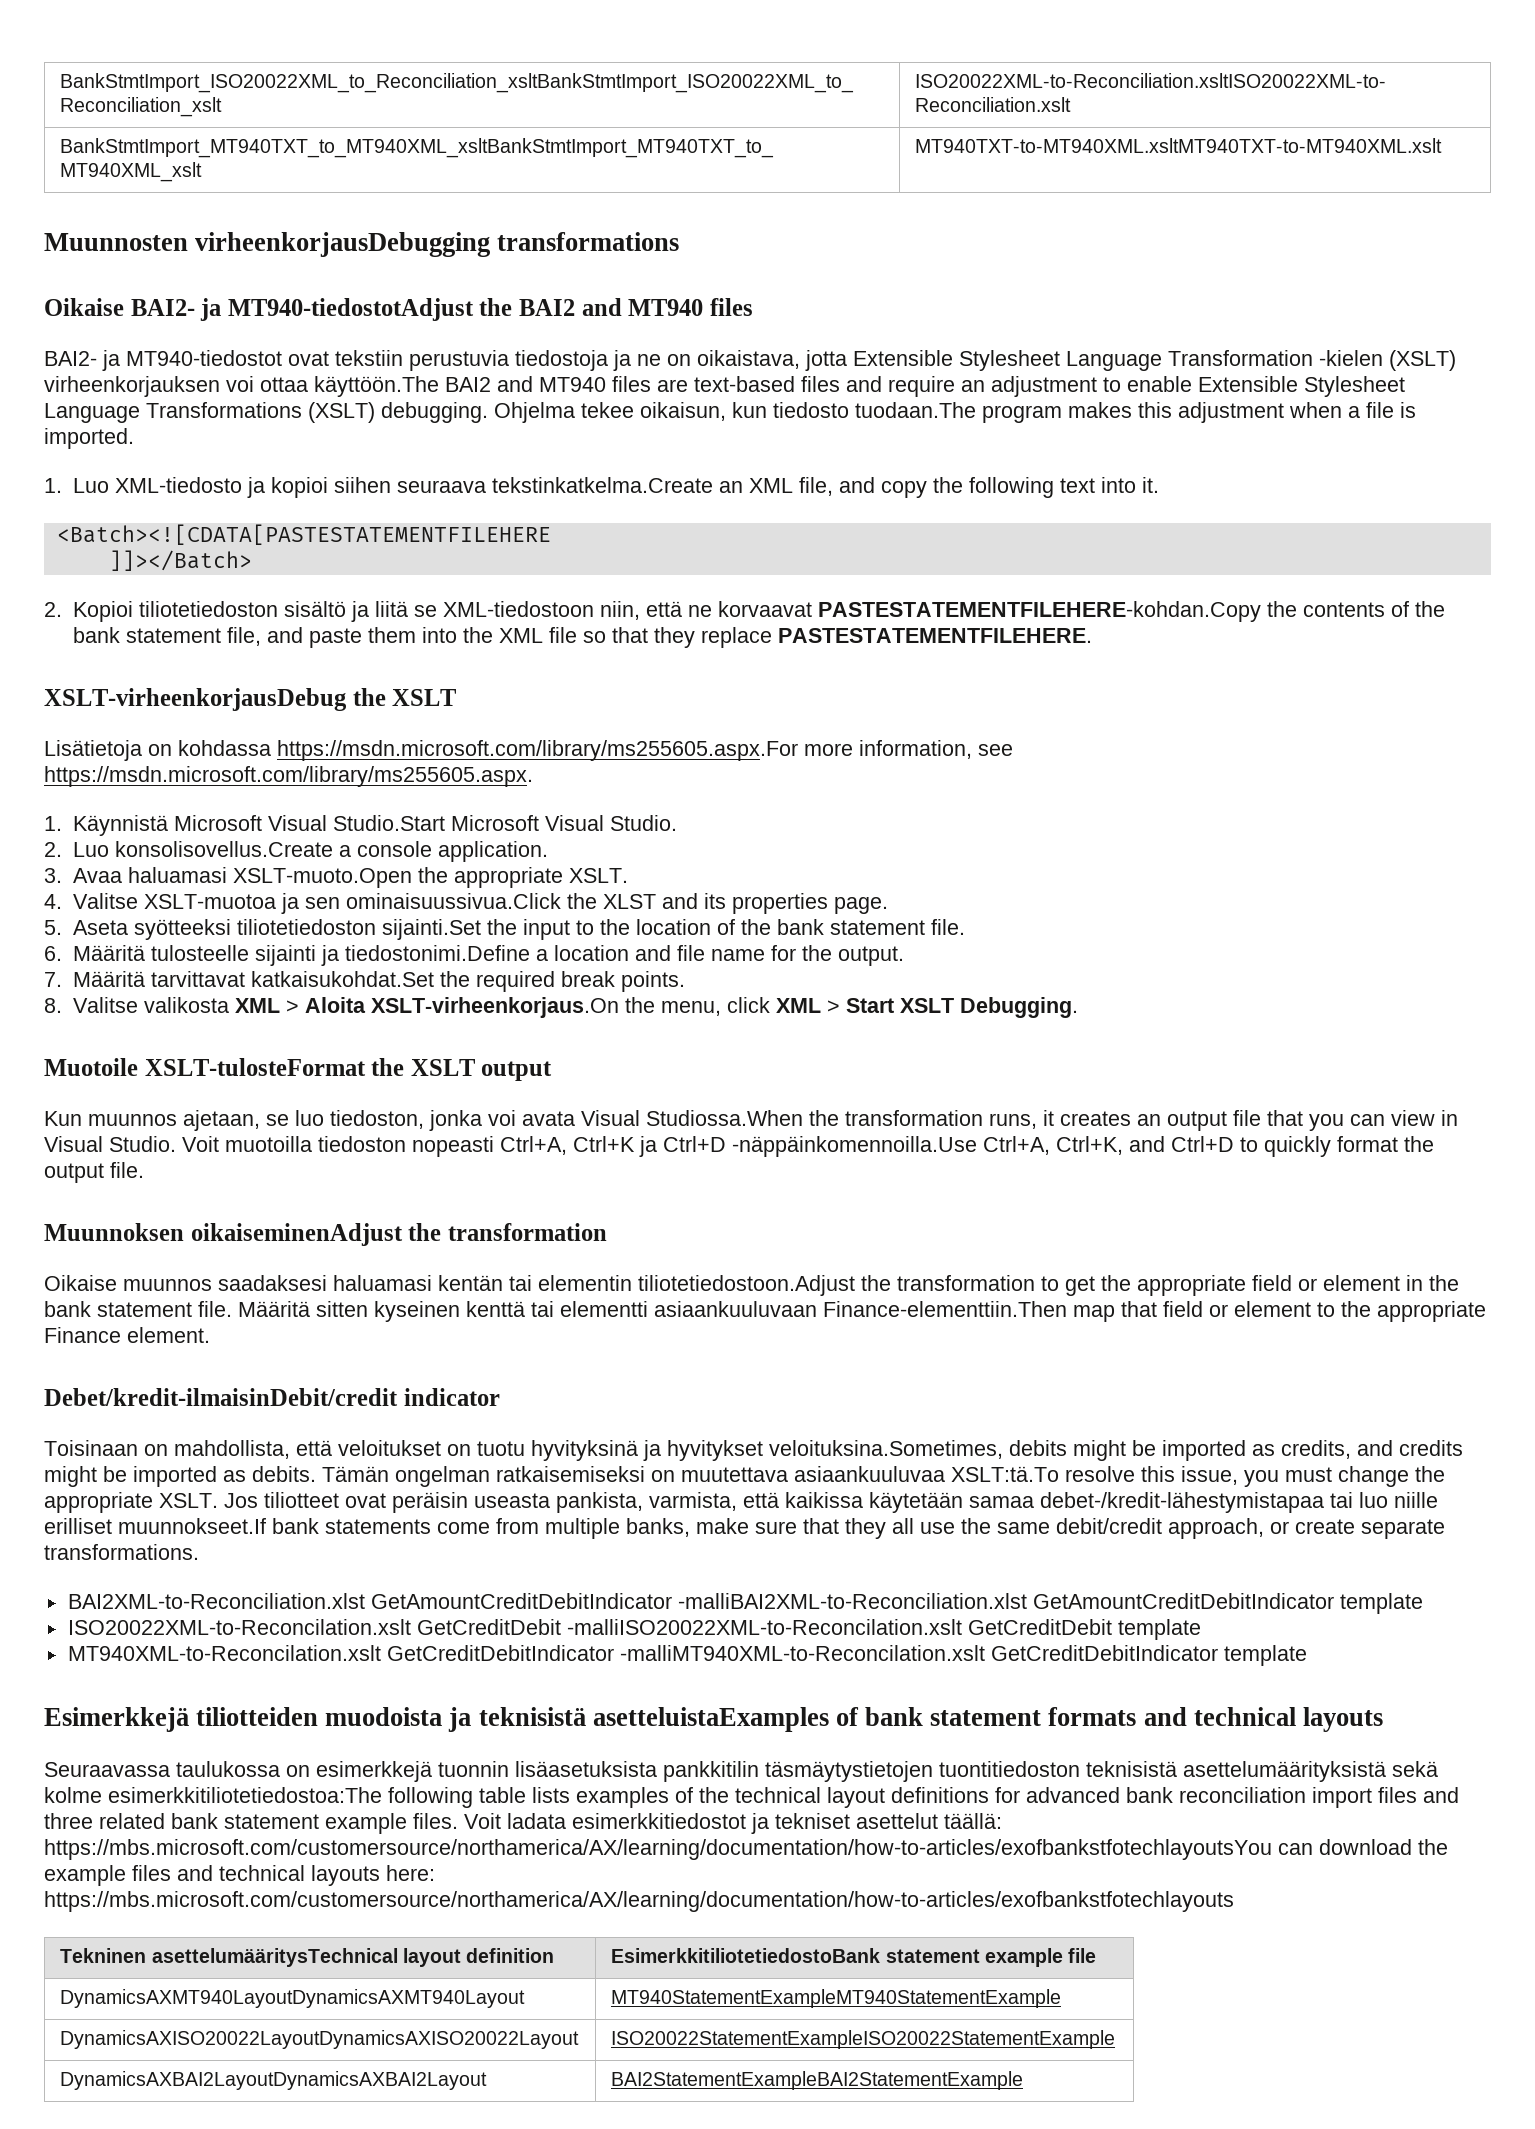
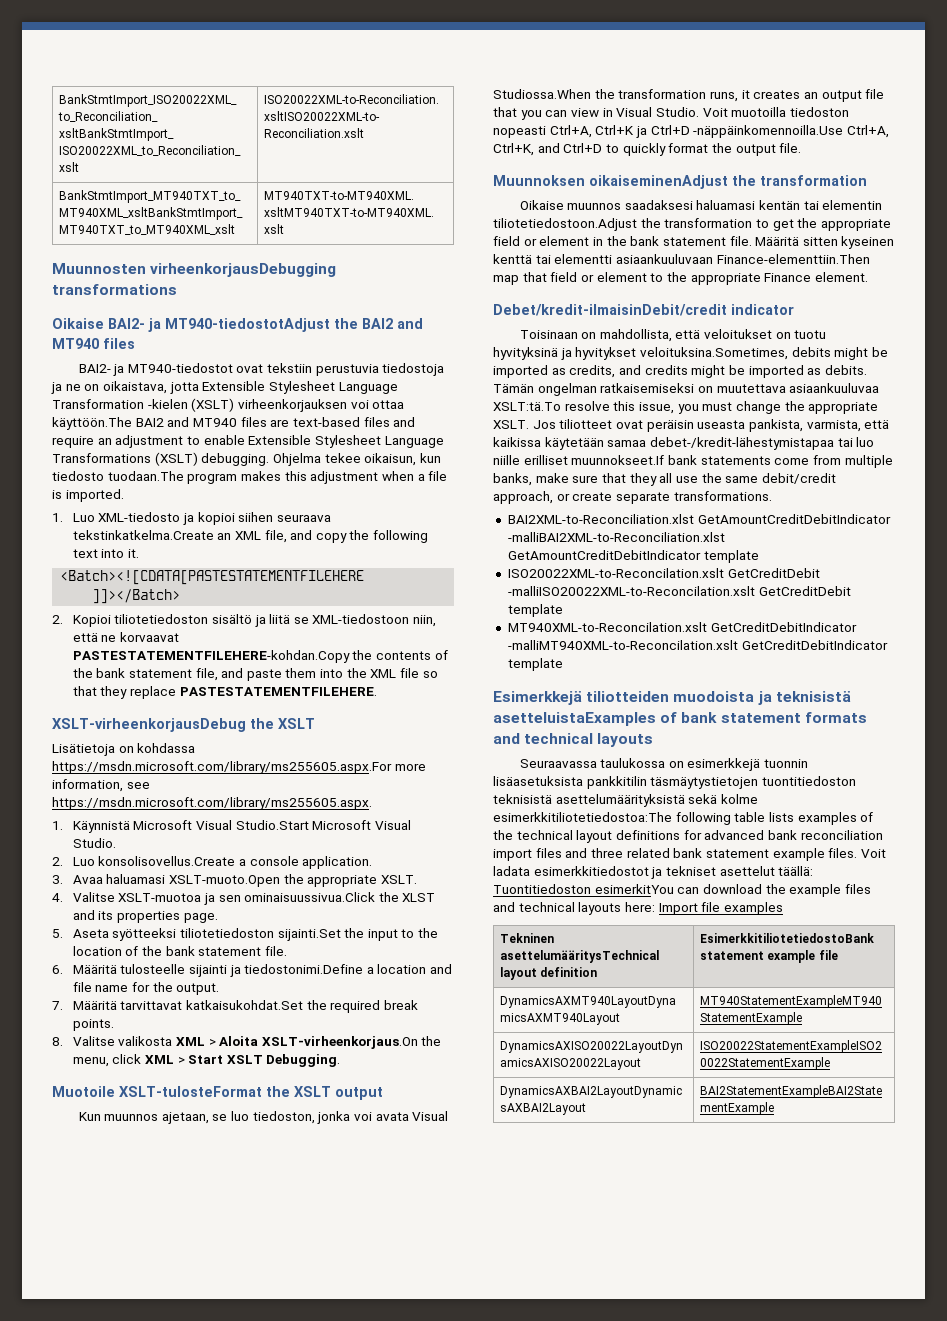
[44,1839,1272,1860] https://mbs.microsoft.com/customersource/northamerica/AX/learning/documentation/how-to-articles/exofbankstfotechlayoutsYou -> [493,884,674,894] Tuontitiedoston esimerkitYou
[44,1891,1234,1912] https://mbs.microsoft.com/customersource/northamerica/AX/learning/documentation/how-to-articles/exofbankstfotechlayouts -> [658,902,783,915] Import file examples

